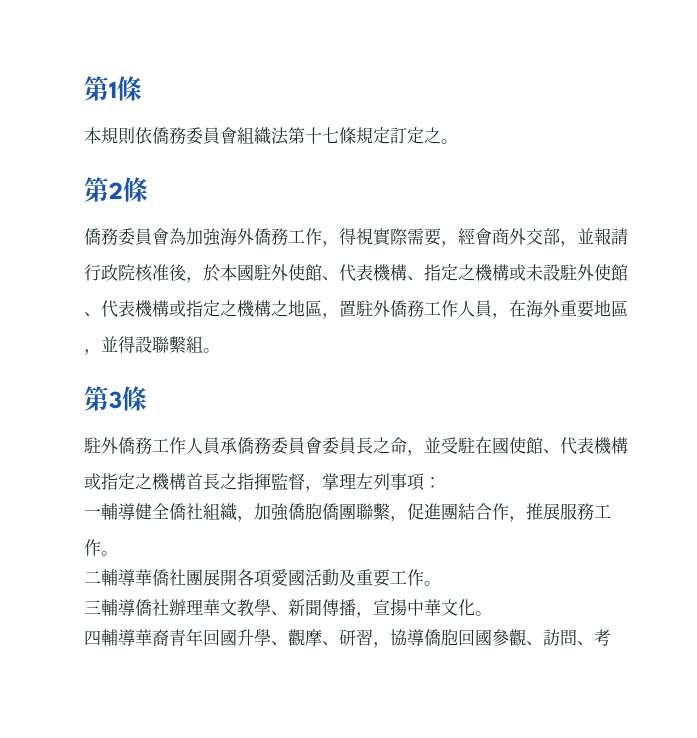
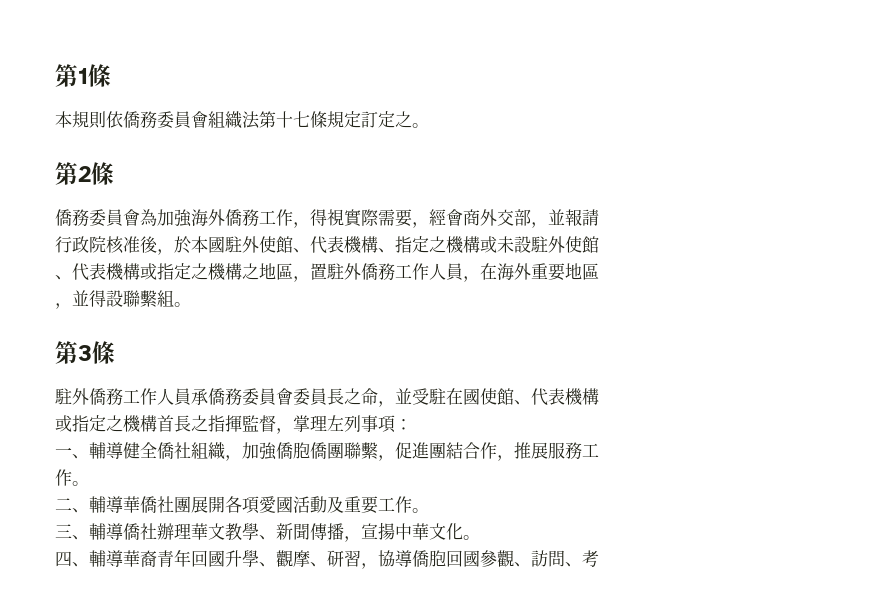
(101, 513) none -> [72,454,89,459] 、
(101, 577) none -> [72,508,89,513] 、
(101, 607) none -> [72,535,89,540] 、
(101, 638) none -> [72,562,89,567] 、

